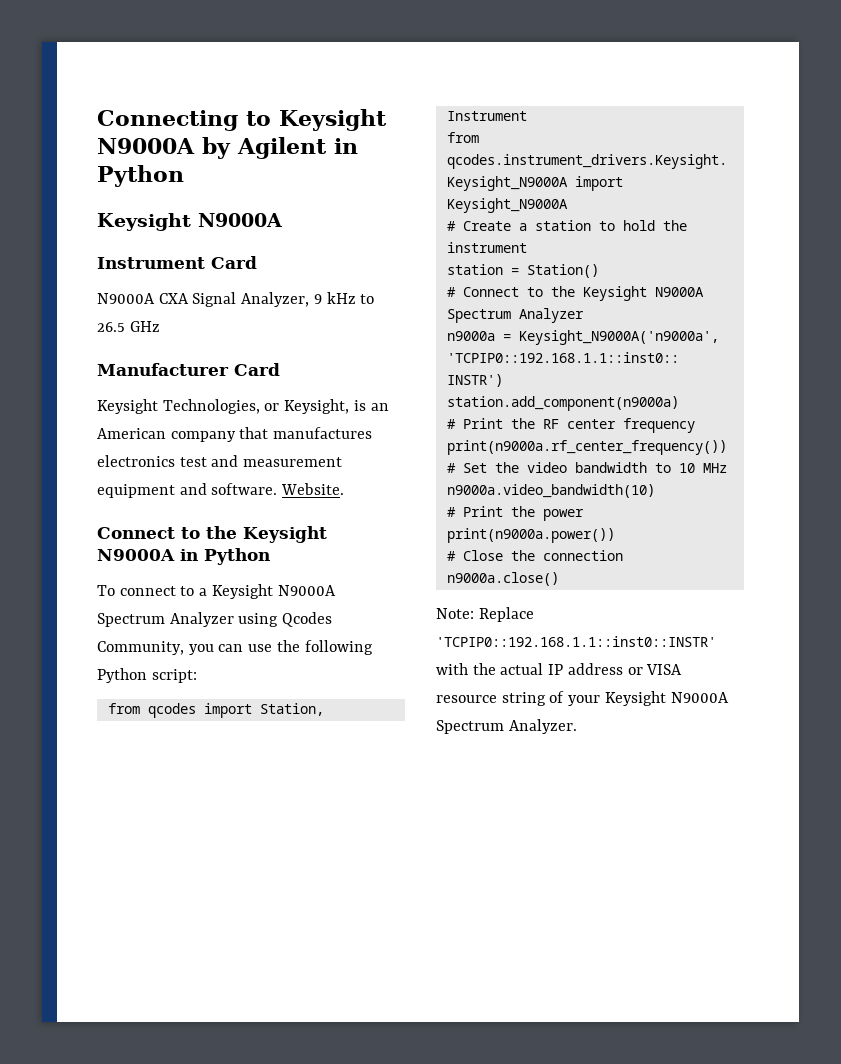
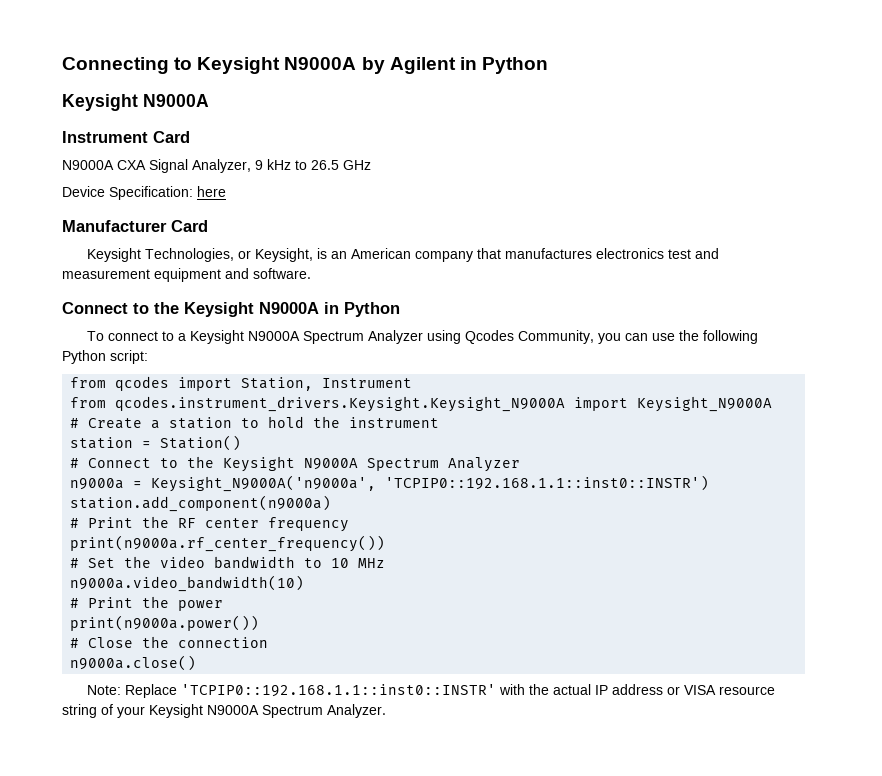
(160, 326) none -> [62,186,226,200] // Device Specification: here
[281,483,345,495] Website. -> (311, 273) none

